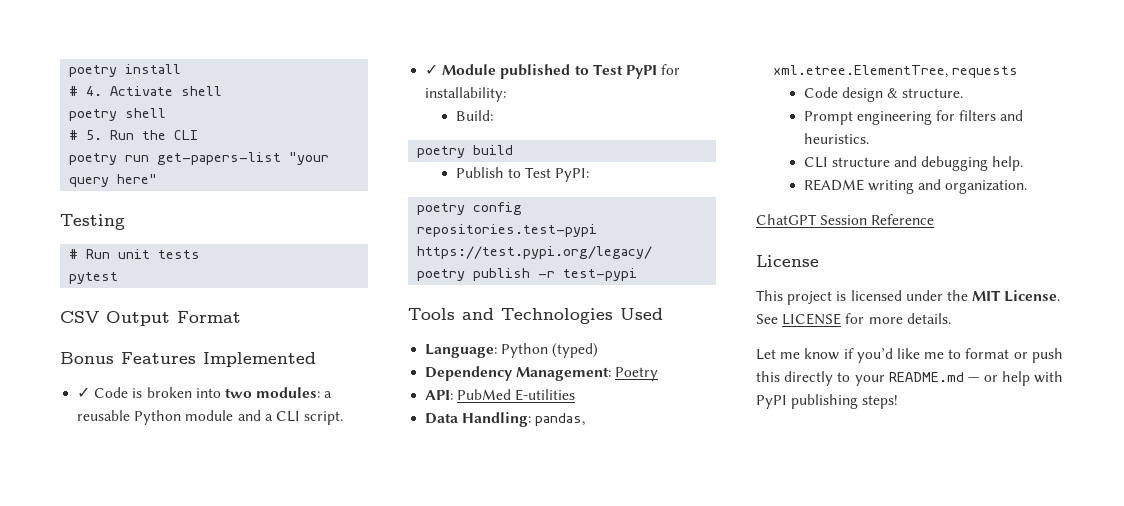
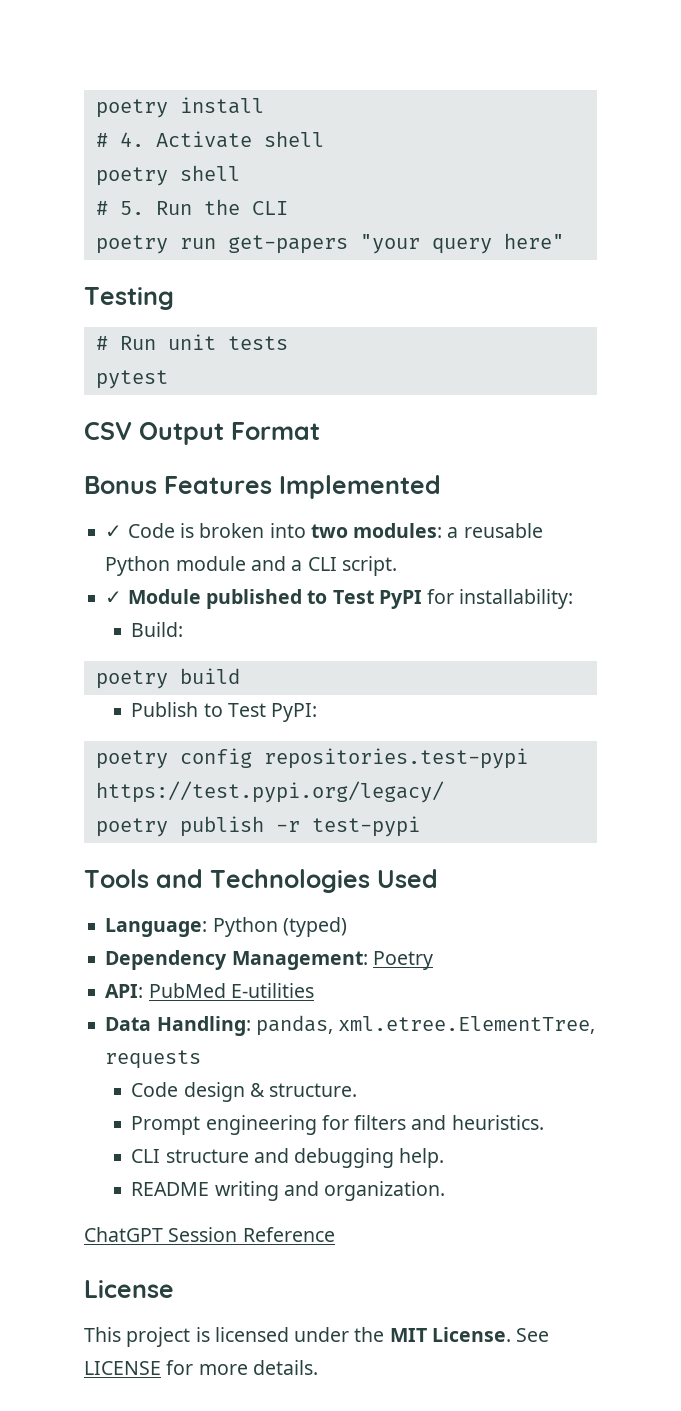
[157,152,282,165] get-papers-list -> [227,235,348,254] get-papers
[756,348,1063,363] [756,371,1064,386] [756,394,899,409] // Let me know if you’d like me to format or push this directly to your README.md — or help with PyPI publishing steps! -> (318, 1367) none

